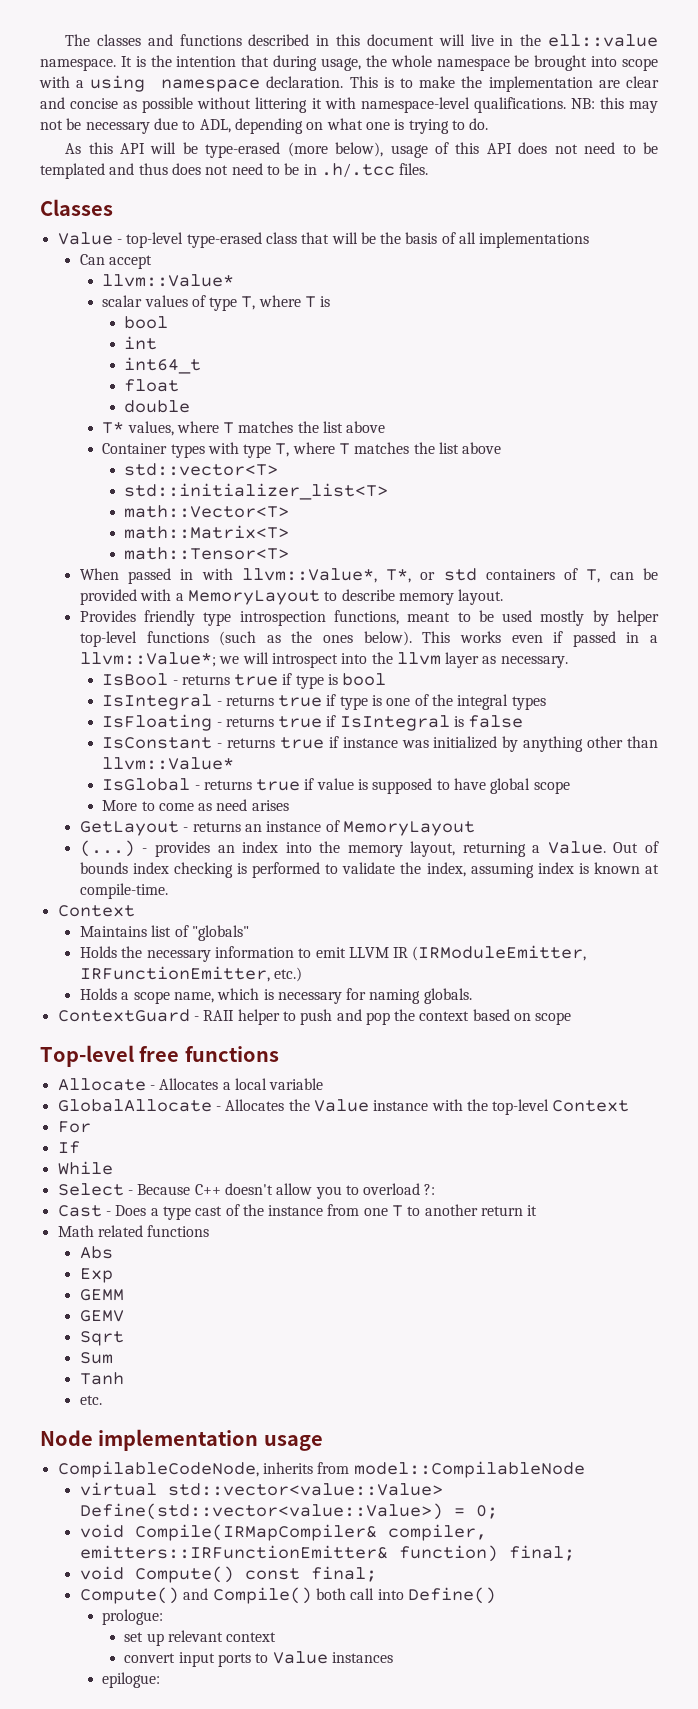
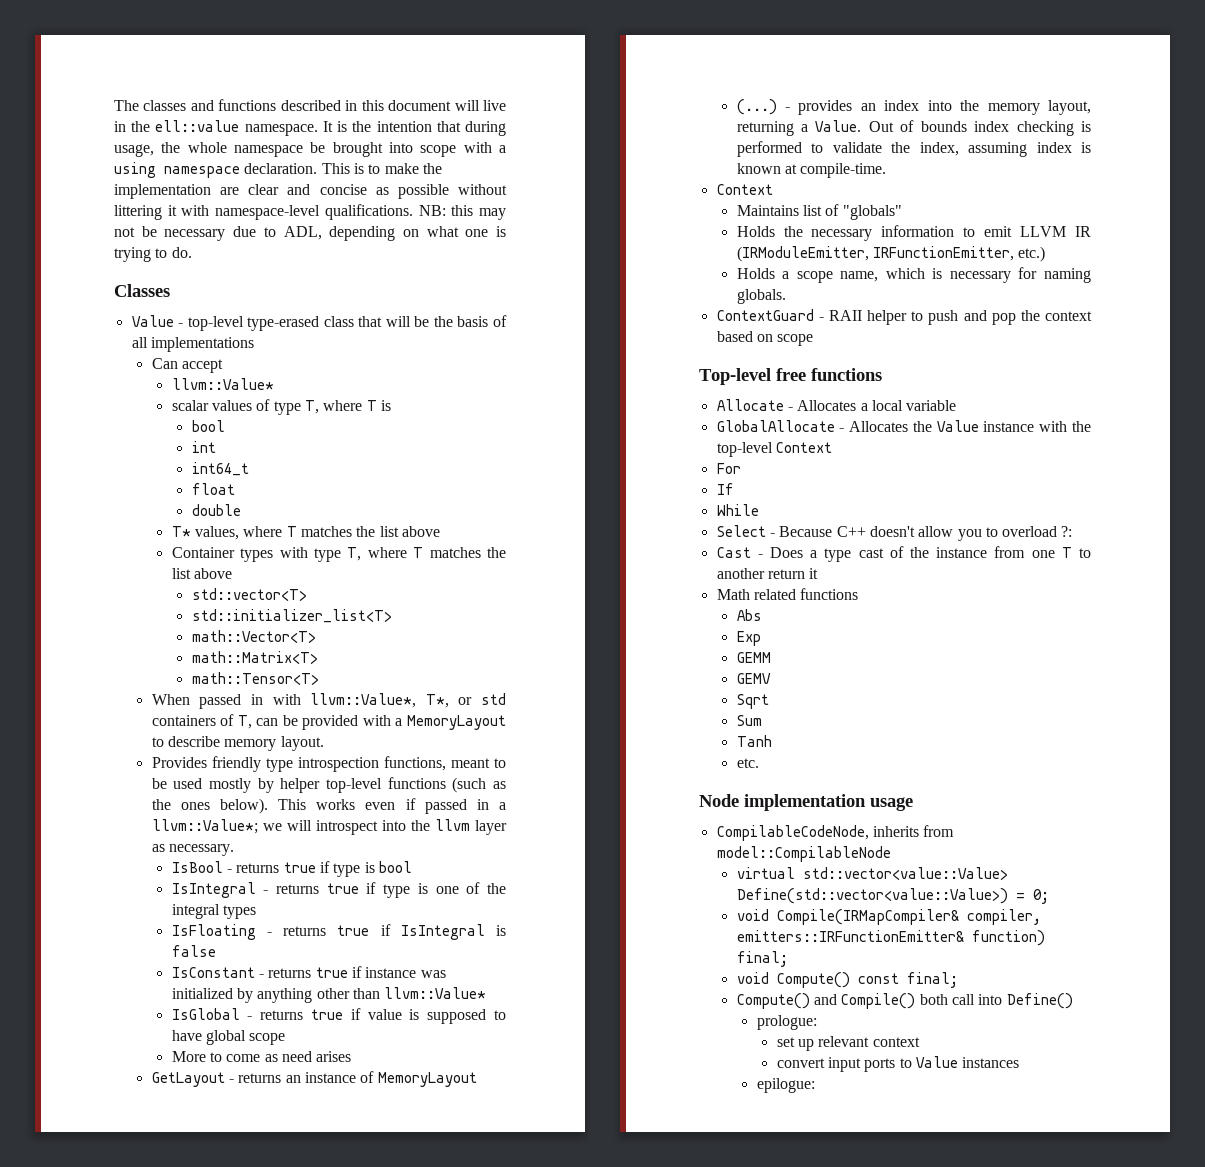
[65,142,658,158] [40,163,429,179] // As this API will be type-erased (more below), usage of this API does not need to be templated and thus does not need to be in .h/.tcc files. -> (192, 252) none

